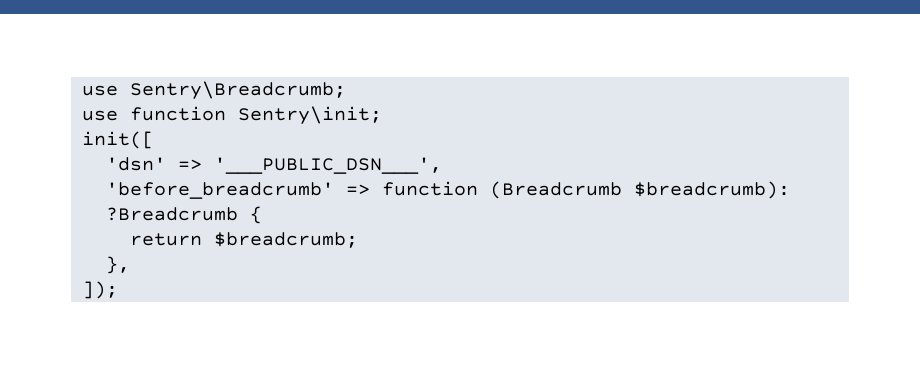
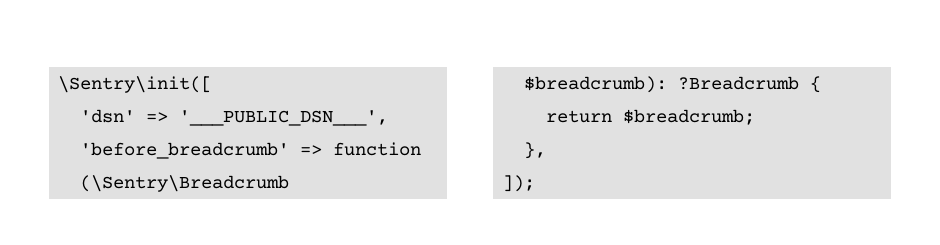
[81,81,346,100] [81,106,382,125] [81,131,154,149] use Sentry\Breadcrumb; // use function Sentry\init; // init([ -> [58,76,213,93] \Sentry\init([
[489,181,622,199] (Breadcrumb -> [80,175,290,192] (\Sentry\Breadcrumb

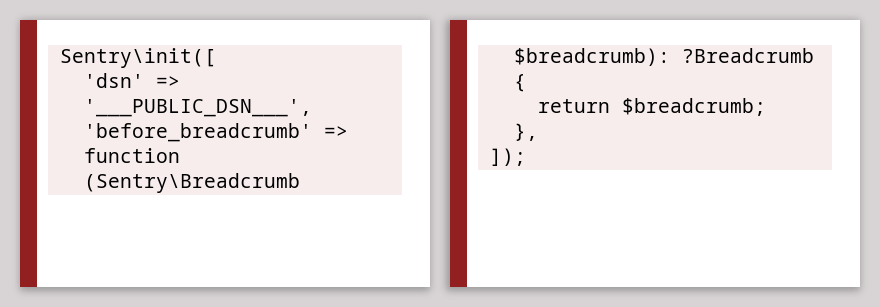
[58,76,213,93] \Sentry\init([ -> [60,48,217,68] Sentry\init([
[80,175,290,192] (\Sentry\Breadcrumb -> [84,173,301,193] (Sentry\Breadcrumb

